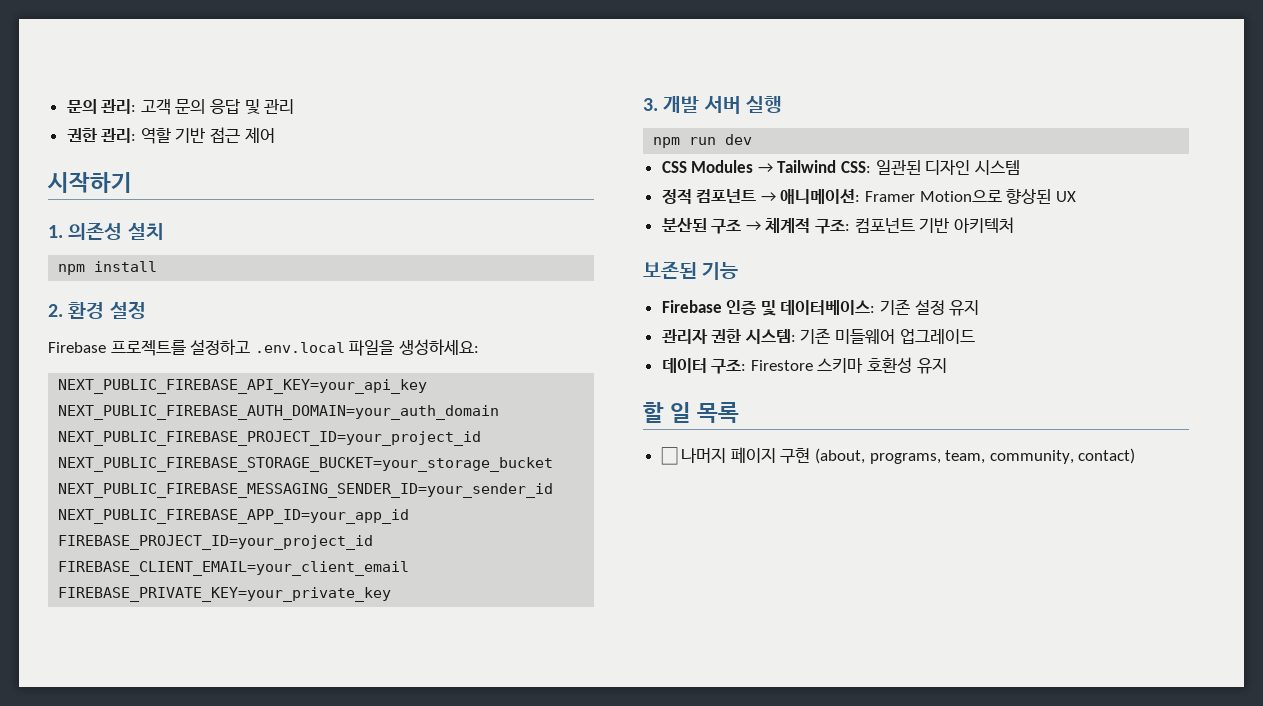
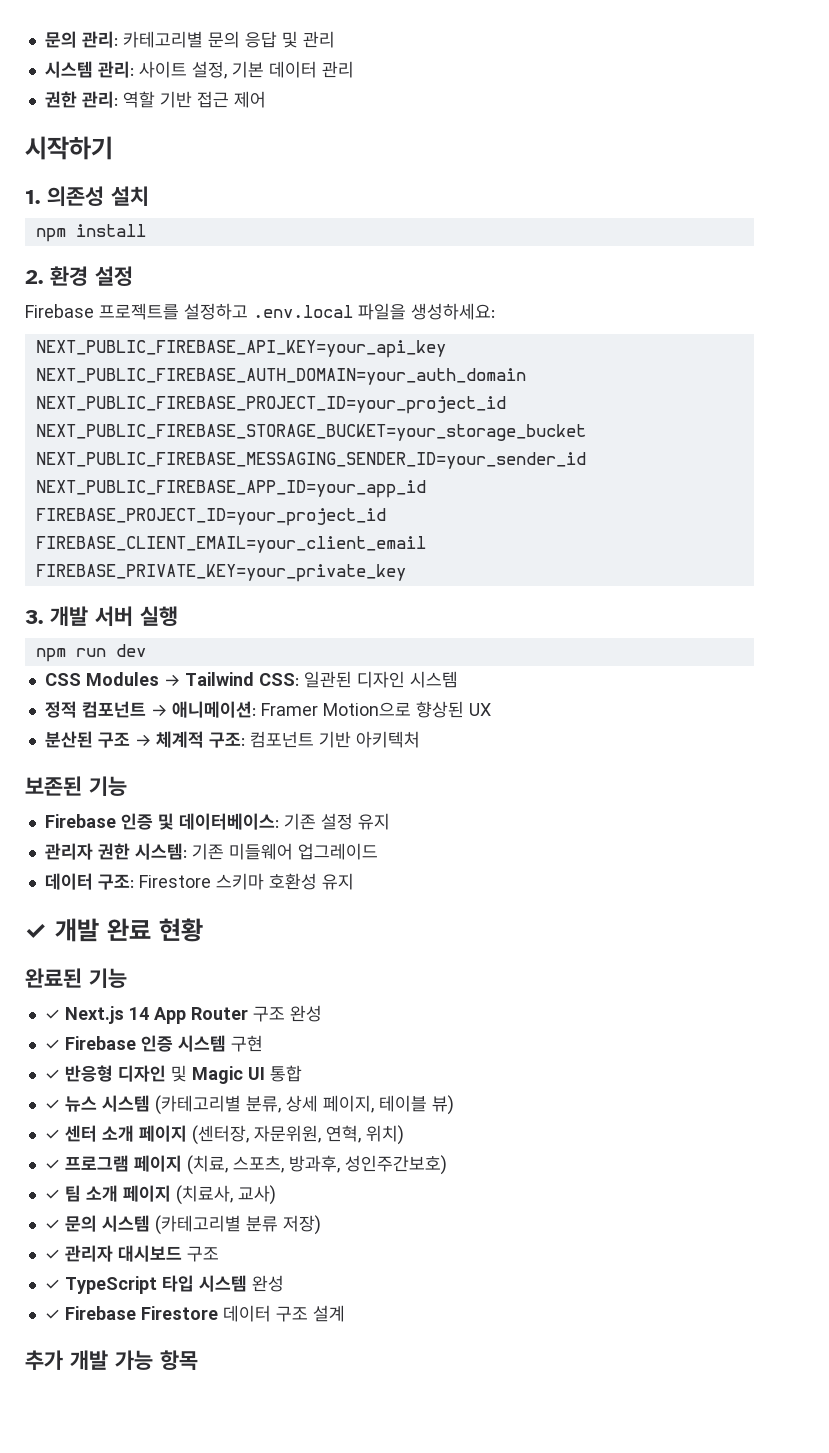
[140,99,171,115] 고객 -> [122,31,203,48] 카테고리별
(295, 106) none -> [44,61,354,79] // 시스템 관리: 사이트 설정, 기본 데이터 관리
[643,402,740,423] [660,447,1136,465] 할 일 목록 // ☐ 나머지 페이지 구현 (about, programs, team, community, contact) -> [25,918,203,942] [25,968,127,988] [44,1005,322,1024] [44,1035,263,1052] [44,1065,302,1084] [44,1095,454,1115] [44,1125,404,1145] [44,1155,447,1175] [44,1185,276,1205] [44,1215,321,1235] [44,1245,219,1262] [44,1275,284,1294] [44,1305,345,1322] [25,1350,198,1370] ✓ 개발 완료 현황 // 완료된 기능 // ✓ Next.js 14 App Router 구조 완성 // ✓ Firebase 인증 시스템 구현 // ✓ 반응형 디자인 및 Magic UI 통합 // ✓ 뉴스 시스템 (카테고리별 분류, 상세 페이지, 테이블 뷰) // ✓ 센터 소개 페이지 (센터장, 자문위원, 연혁, 위치) // ✓ 프로그램 페이지 (치료, 스포츠, 방과후, 성인주간보호) // ✓ 팀 소개 페이지 (치료사, 교사) // ✓ 문의 시스템 (카테고리별 분류 저장) // ✓ 관리자 대시보드 구조 // ✓ TypeScript 타입 시스템 완성 // ✓ Firebase Firestore 데이터 구조 설계 // 추가 개발 가능 항목

